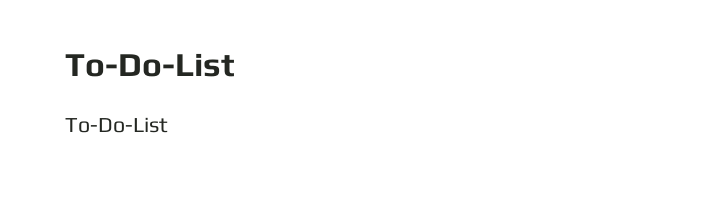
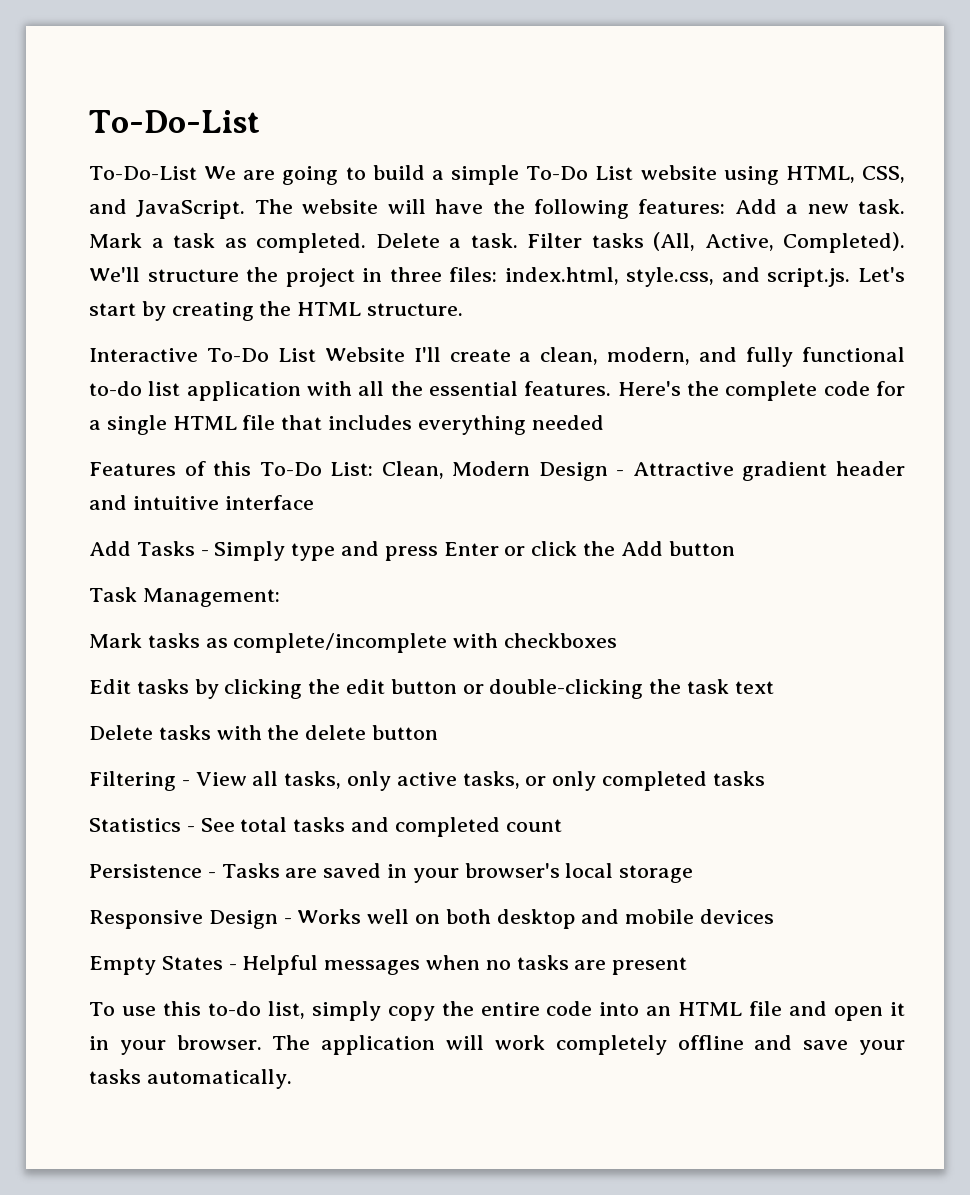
(168, 125) none -> [204,165,905,185] [89,199,905,219] [89,232,905,253] [89,267,905,287] [89,301,464,321] [89,347,906,367] [89,381,906,401] [89,415,604,435] [89,461,906,481] [89,495,314,510] [89,541,735,561] [89,587,280,607] [89,633,618,653] [89,679,774,699] [89,725,439,740] [89,771,765,791] [89,817,562,837] [89,863,694,883] [89,909,775,929] [89,955,688,975] [89,1001,905,1021] [89,1035,905,1055] [89,1069,292,1089] We are going to build a simple To-Do List website using HTML, CSS, and JavaScript. The website will have the following features: Add a new task. Mark a task as completed. Delete a task. Filter tasks (All, Active, Completed). We'll structure the project in three files: index.html, style.css, and script.js. Let's start by creating the HTML structure. // Interactive To-Do List Website I'll create a clean, modern, and fully functional to-do list application with all the essential features. Here's the complete code for a single HTML file that includes everything needed // Features of this To-Do List: Clean, Modern Design - Attractive gradient header and intuitive interface // Add Tasks - Simply type and press Enter or click the Add button // Task Management: // Mark tasks as complete/incomplete with checkboxes // Edit tasks by clicking the edit button or double-clicking the task text // Delete tasks with the delete button // Filtering - View all tasks, only active tasks, or only completed tasks // Statistics - See total tasks and completed count // Persistence - Tasks are saved in your browser's local storage // Responsive Design - Works well on both desktop and mobile devices // Empty States - Helpful messages when no tasks are present // To use this to-do list, simply copy the entire code into an HTML file and open it in your browser. The application will work completely offline and save your tasks automatically.

